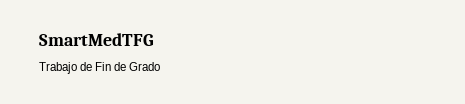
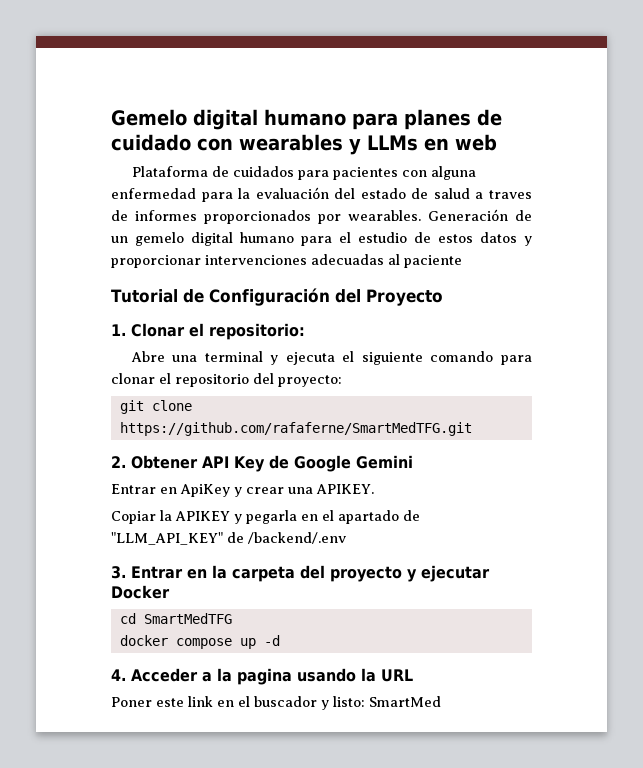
[39,33,154,46] [39,62,161,74] SmartMedTFG // Trabajo de Fin de Grado -> [111,109,502,130] [111,134,497,155] [131,166,476,180] [111,187,532,202] [111,209,532,224] [111,232,532,246] [111,254,462,268] [111,288,443,306] [111,323,305,340] [130,351,533,365] [111,373,342,387] [119,400,192,414] [119,422,472,436] [111,455,413,472] [111,484,374,497] [111,510,420,524] [111,532,346,545] [111,565,490,582] [111,585,170,599] [119,613,232,624] [119,635,280,649] [111,668,413,685] [111,696,441,710] Gemelo digital humano para planes de cuidado con wearables y LLMs en web // Plataforma de cuidados para pacientes con alguna enfermedad para la evaluación del estado de salud a traves de informes proporcionados por wearables. Generación de un gemelo digital humano para el estudio de estos datos y proporcionar intervenciones adecuadas al paciente // Tutorial de Configuración del Proyecto // 1. Clonar el repositorio: // Abre una terminal y ejecuta el siguiente comando para clonar el repositorio del proyecto: // git clone https://github.com/rafaferne/SmartMedTFG.git // 2. Obtener API Key de Google Gemini // Entrar en ApiKey y crear una APIKEY. // Copiar la APIKEY y pegarla en el apartado de "LLM_API_KEY" de /backend/.env // 3. Entrar en la carpeta del proyecto y ejecutar Docker // cd SmartMedTFG // docker compose up -d // 4. Acceder a la pagina usando la URL // Poner este link en el buscador y listo: SmartMed

